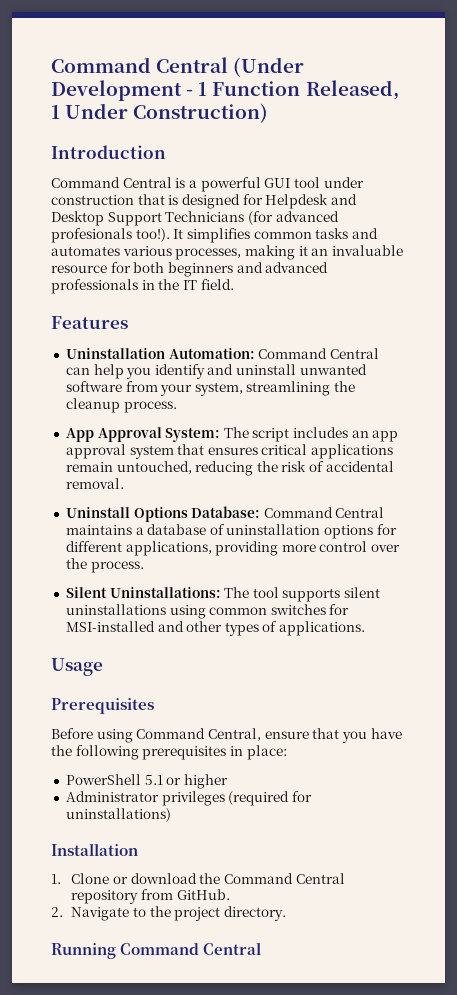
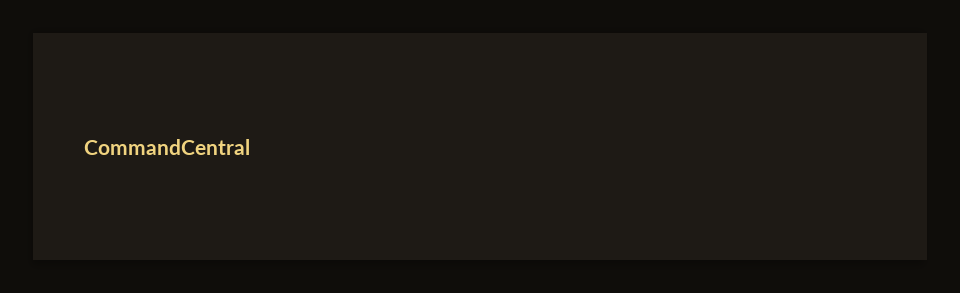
[51,57,305,77] [51,80,399,101] [51,103,269,123] [51,145,166,159] [51,177,364,192] [51,194,357,209] [51,211,339,226] [51,228,378,243] [51,245,403,260] [51,262,329,277] [51,279,234,294] [51,316,128,329] [65,348,379,359] [65,364,367,379] [65,381,356,396] [65,398,177,413] [65,427,399,442] [65,444,394,459] [65,461,394,476] [65,478,124,489] [65,506,385,522] [65,524,397,539] [65,541,401,556] [65,558,144,573] [65,587,381,602] [65,604,350,619] [65,621,366,636] [51,658,103,676] [51,698,154,714] [51,728,402,743] [51,745,287,760] [65,774,228,789] [65,791,312,806] [65,808,171,822] [51,843,138,856] [51,873,345,884] [71,889,230,904] [51,906,286,921] [51,942,262,959] Command Central (Under Development - 1 Function Released, 1 Under Construction) // Introduction // Command Central is a powerful GUI tool under construction that is designed for Helpdesk and Desktop Support Technicians (for advanced profesionals too!). It simplifies common tasks and automates various processes, making it an invaluable resource for both beginners and advanced professionals in the IT field. // Features // Uninstallation Automation: Command Central can help you identify and uninstall unwanted software from your system, streamlining the cleanup process. // App Approval System: The script includes an app approval system that ensures critical applications remain untouched, reducing the risk of accidental removal. // Uninstall Options Database: Command Central maintains a database of uninstallation options for different applications, providing more control over the process. // Silent Uninstallations: The tool supports silent uninstallations using common switches for MSI-installed and other types of applications. // Usage // Prerequisites // Before using Command Central, ensure that you have the following prerequisites in place: // PowerShell 5.1 or higher // Administrator privileges (required for uninstallations) // Installation // 1. Clone or download the Command Central repository from GitHub. // 2. Navigate to the project directory. // Running Command Central -> [84,139,250,155] CommandCentral

